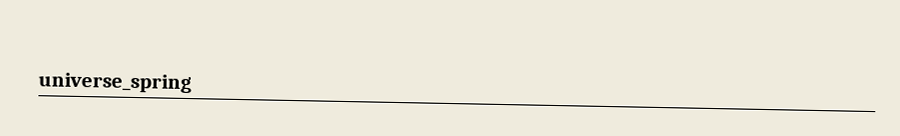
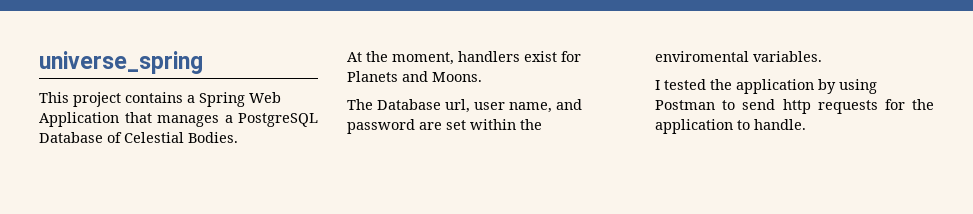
(192, 83) none -> [39,92,281,107] [39,112,318,127] [39,132,238,143] [347,51,581,65] [347,71,482,82] [347,99,582,113] [347,119,542,134] [655,51,822,62] [655,79,877,94] [655,99,934,114] [655,119,806,134] // This project contains a Spring Web Application that manages a PostgreSQL Database of Celestial Bodies. // At the moment, handlers exist for Planets and Moons. // The Database url, user name, and password are set within the enviromental variables. // I tested the application by using Postman to send http requests for the application to handle.

